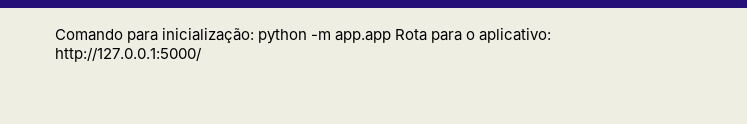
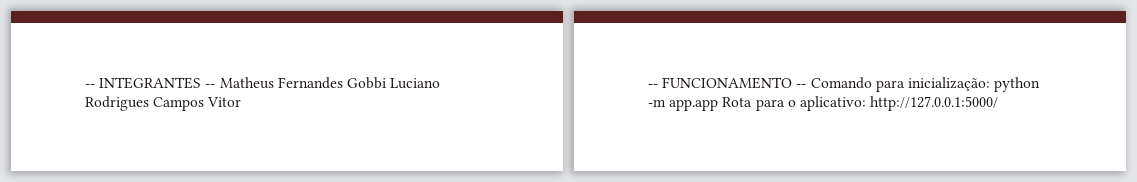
(55, 35) none -> [85,77,441,89] [85,96,242,111] [648,77,807,89] -- INTEGRANTES -- Matheus Fernandes Gobbi Luciano Rodrigues Campos Vitor // -- FUNCIONAMENTO --

